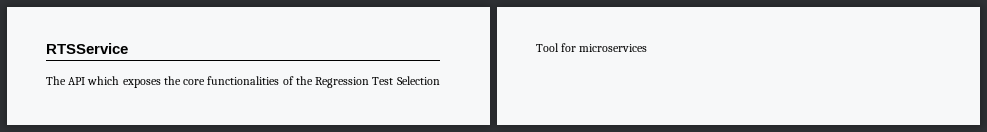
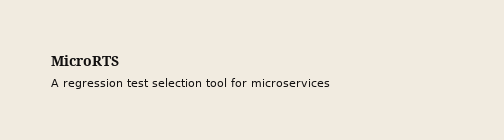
[46,43,128,54] [46,76,440,88] [536,43,559,52] RTSService // The API which exposes the core functionalities of the Regression Test Selection Tool -> [51,55,119,66] [51,78,227,89] MicroRTS // A regression test selection tool

